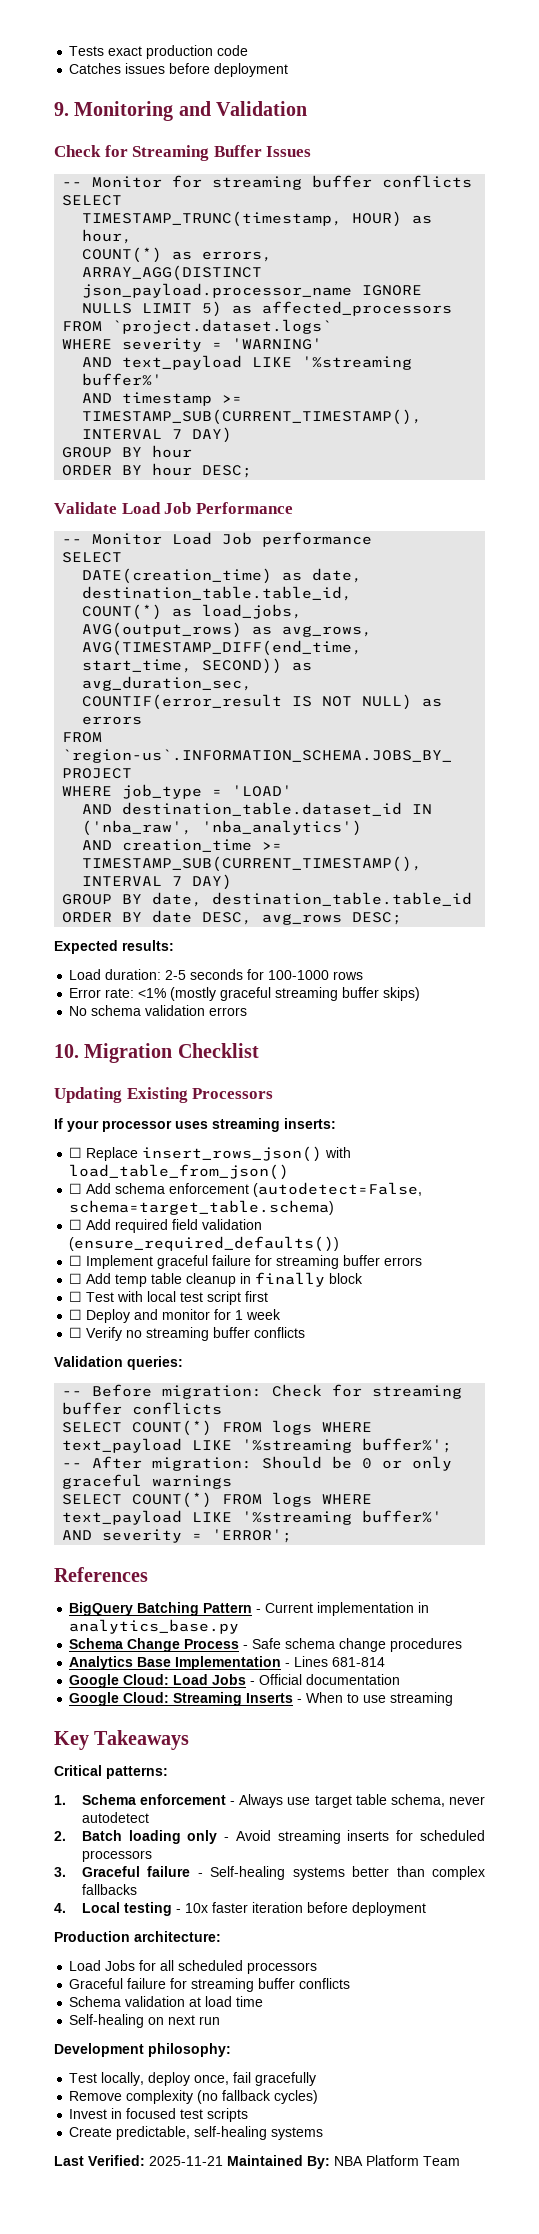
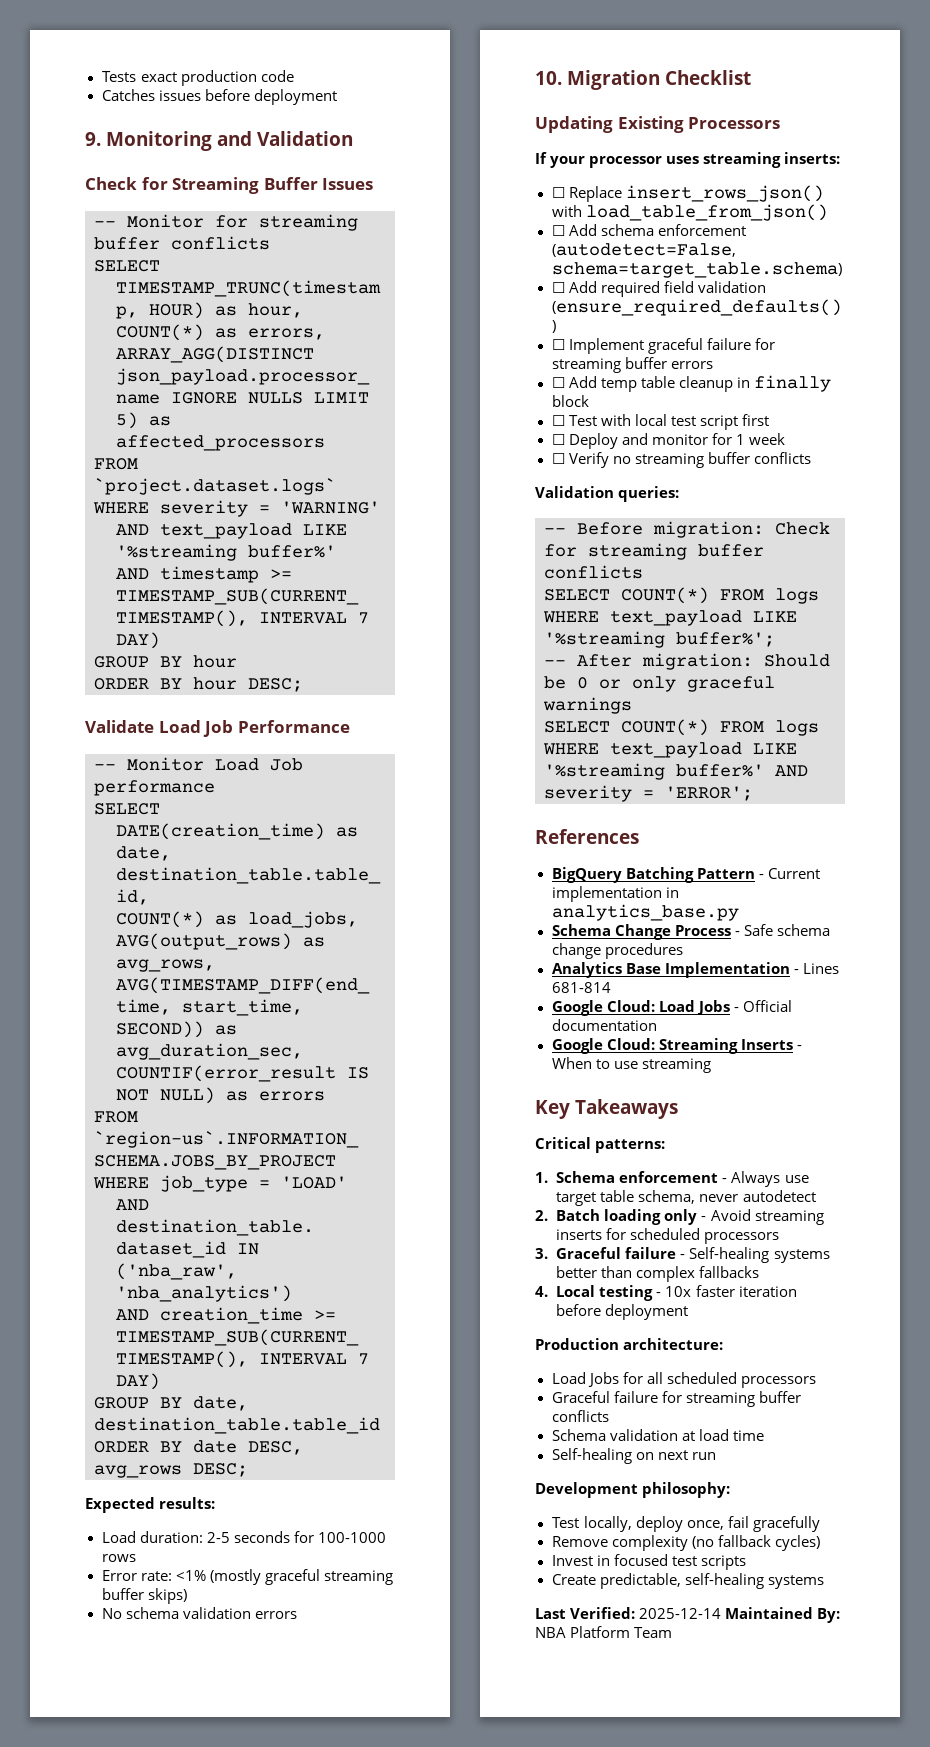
[149,2156,223,2166] 2025-11-21 -> [639,1608,722,1619] 2025-12-14

